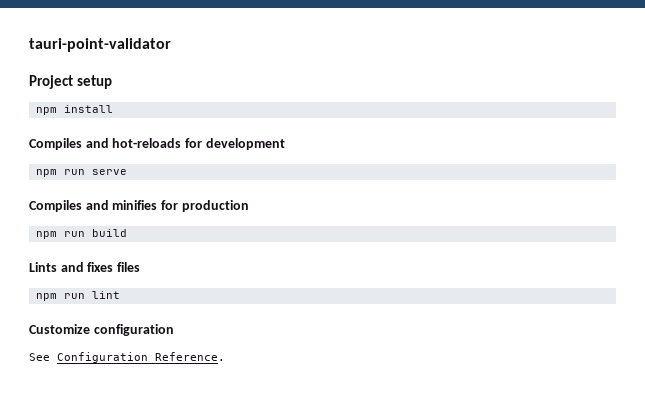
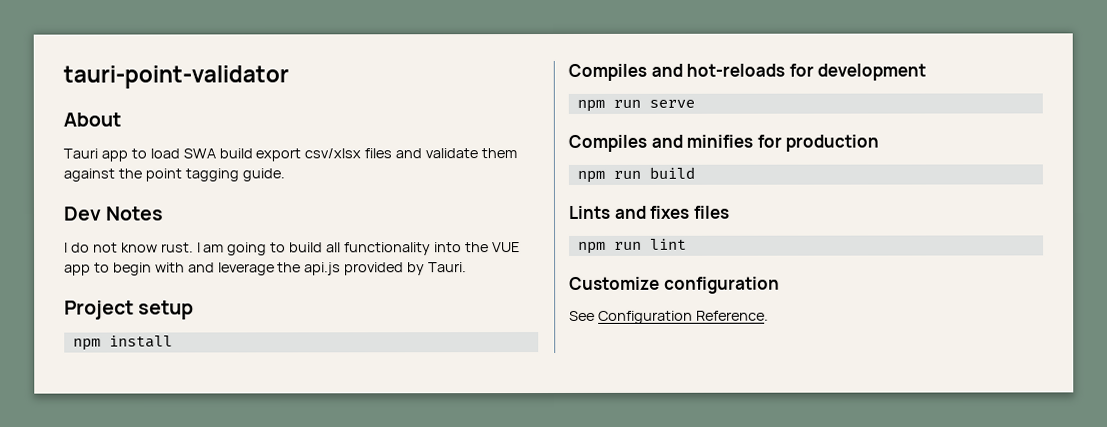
(171, 45) none -> [63,112,121,127] [63,148,518,162] [63,168,285,182] [63,206,165,221] [64,242,520,256] [64,262,468,276] // About // Tauri app to load SWA build export csv/xlsx files and validate them against the point tagging guide. // Dev Notes // I do not know rust. I am going to build all functionality into the VUE app to begin with and leverage the api.js provided by Tauri.

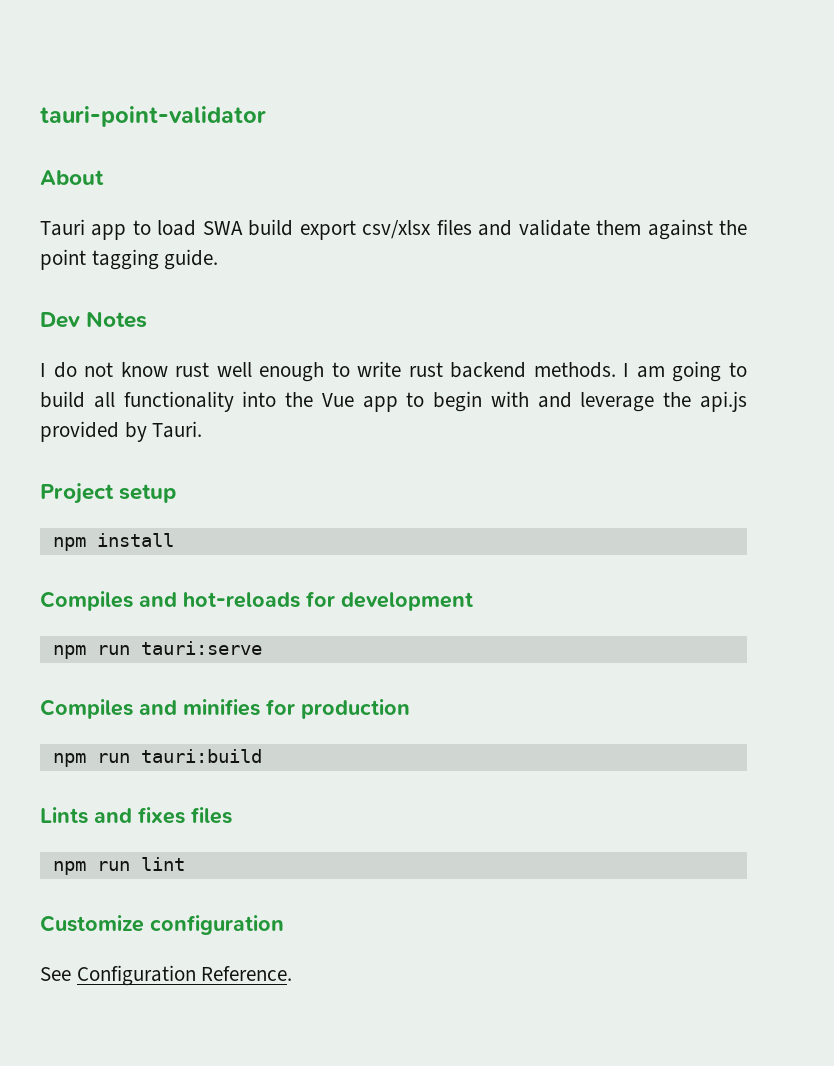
[160,242,194,253] rust. -> [175,361,616,382] rust well enough to write rust backend methods.
[491,242,520,253] VUE -> [321,393,354,407] Vue
[648,99,695,108] serve -> [140,641,262,655] tauri:serve
[648,166,695,179] build -> [140,749,262,763] tauri:build

